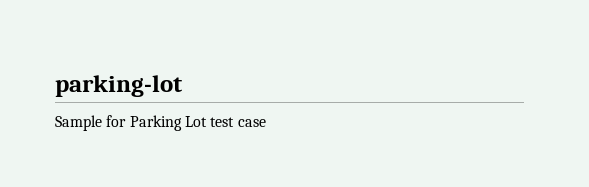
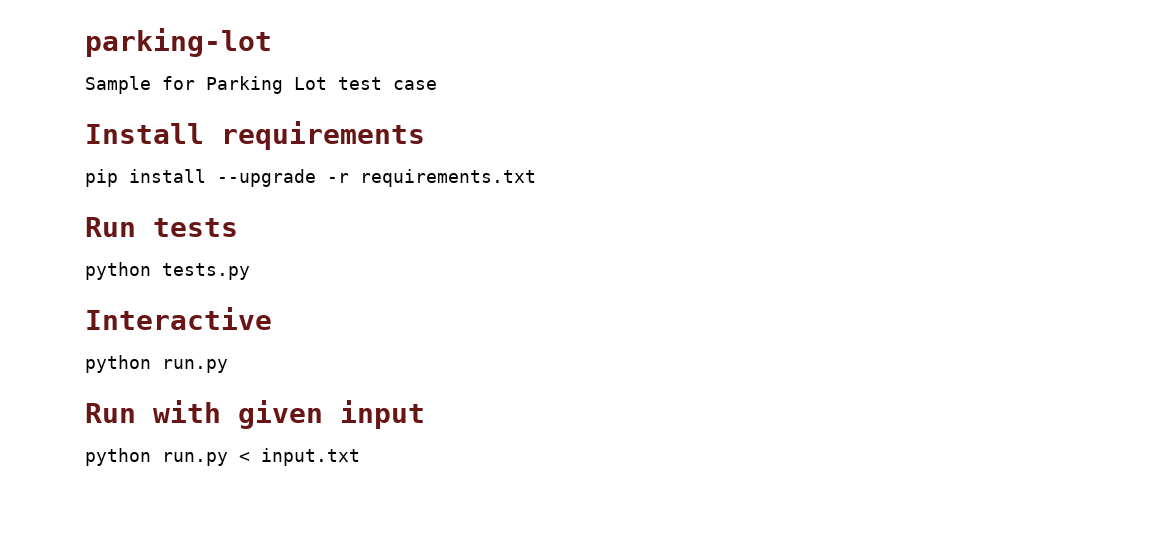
(266, 123) none -> [85,121,425,150] [85,169,536,187] [85,217,238,237] [85,262,250,280] [85,307,272,330] [85,355,228,373] [85,400,425,429] [85,448,360,466] // Install requirements // pip install --upgrade -r requirements.txt // Run tests // python tests.py // Interactive // python run.py // Run with given input // python run.py < input.txt

